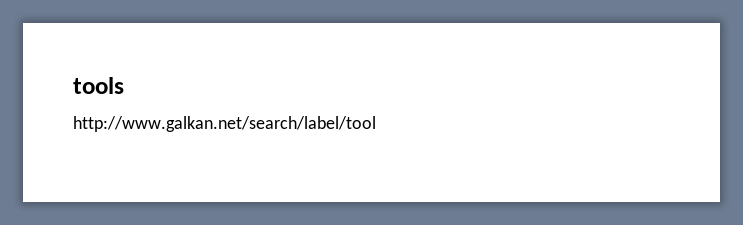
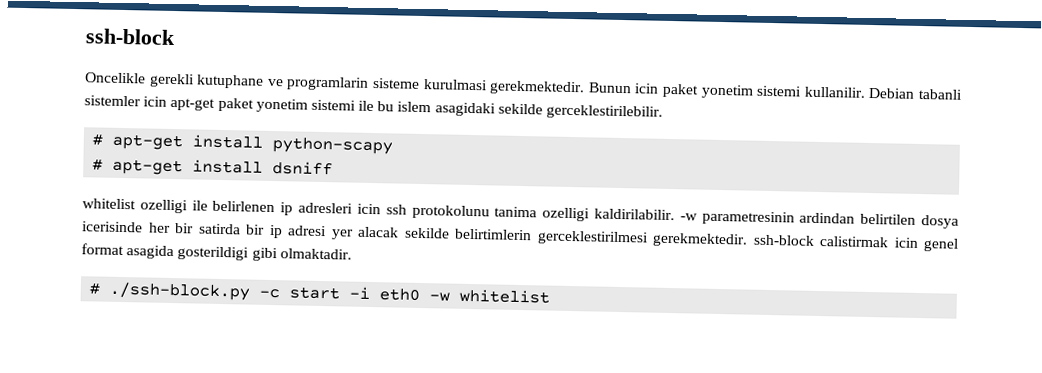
[73,77,124,94] [73,116,376,132] tools // http://www.galkan.net/search/label/tool -> [85,28,176,46] [85,72,964,100] [84,95,664,120] [92,133,394,155] [92,158,334,176] [82,198,959,229] [82,221,959,252] [81,243,352,262] [89,281,551,304] ssh-block // Oncelikle gerekli kutuphane ve programlarin sisteme kurulmasi gerekmektedir. Bunun icin paket yonetim sistemi kullanilir. Debian tabanli sistemler icin apt-get paket yonetim sistemi ile bu islem asagidaki sekilde gerceklestirilebilir. // # apt-get install python-scapy // # apt-get install dsniff // whitelist ozelligi ile belirlenen ip adresleri icin ssh protokolunu tanima ozelligi kaldirilabilir. -w parametresinin ardindan belirtilen dosya icerisinde her bir satirda bir ip adresi yer alacak sekilde belirtimlerin gerceklestirilmesi gerekmektedir. ssh-block calistirmak icin genel format asagida gosterildigi gibi olmaktadir. // # ./ssh-block.py -c start -i eth0 -w whitelist

